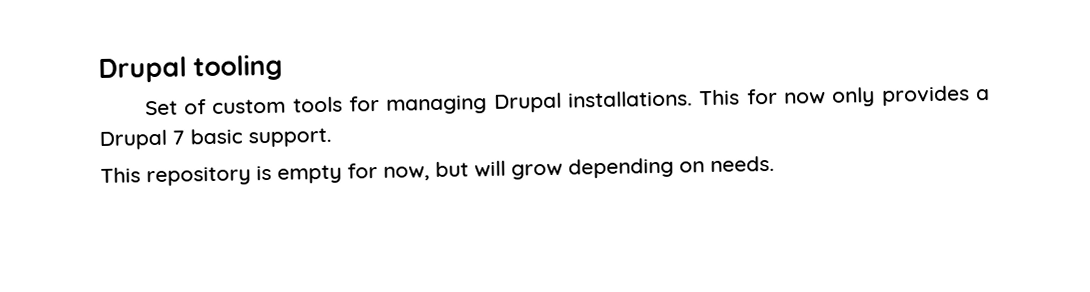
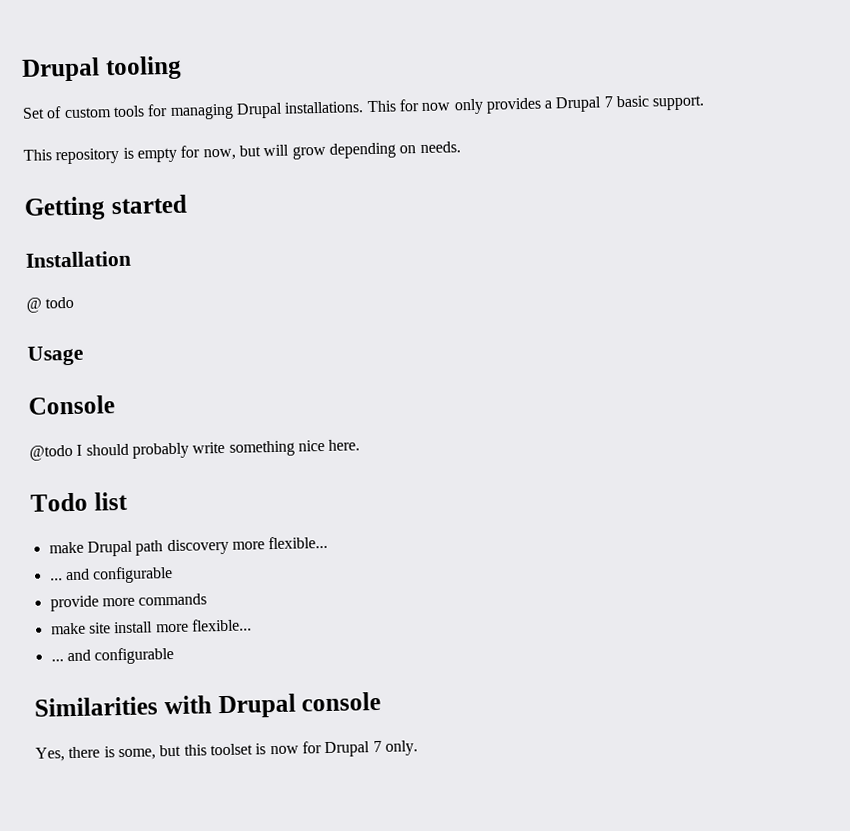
(775, 164) none -> [24,194,187,221] [25,250,131,268] [26,296,75,313] [27,345,84,366] [28,395,115,415] [29,439,361,461] [30,491,128,512] [48,535,329,557] [49,566,174,584] [49,593,208,612] [50,618,252,635] [50,646,175,665] [34,691,382,719] [35,740,418,762] // Getting started // Installation // @ todo // Usage // Console // @todo I should probably write something nice here. // Todo list // make Drupal path discovery more flexible... // ... and configurable // provide more commands // make site install more flexible... // ... and configurable // Similarities with Drupal console // Yes, there is some, but this toolset is now for Drupal 7 only.

